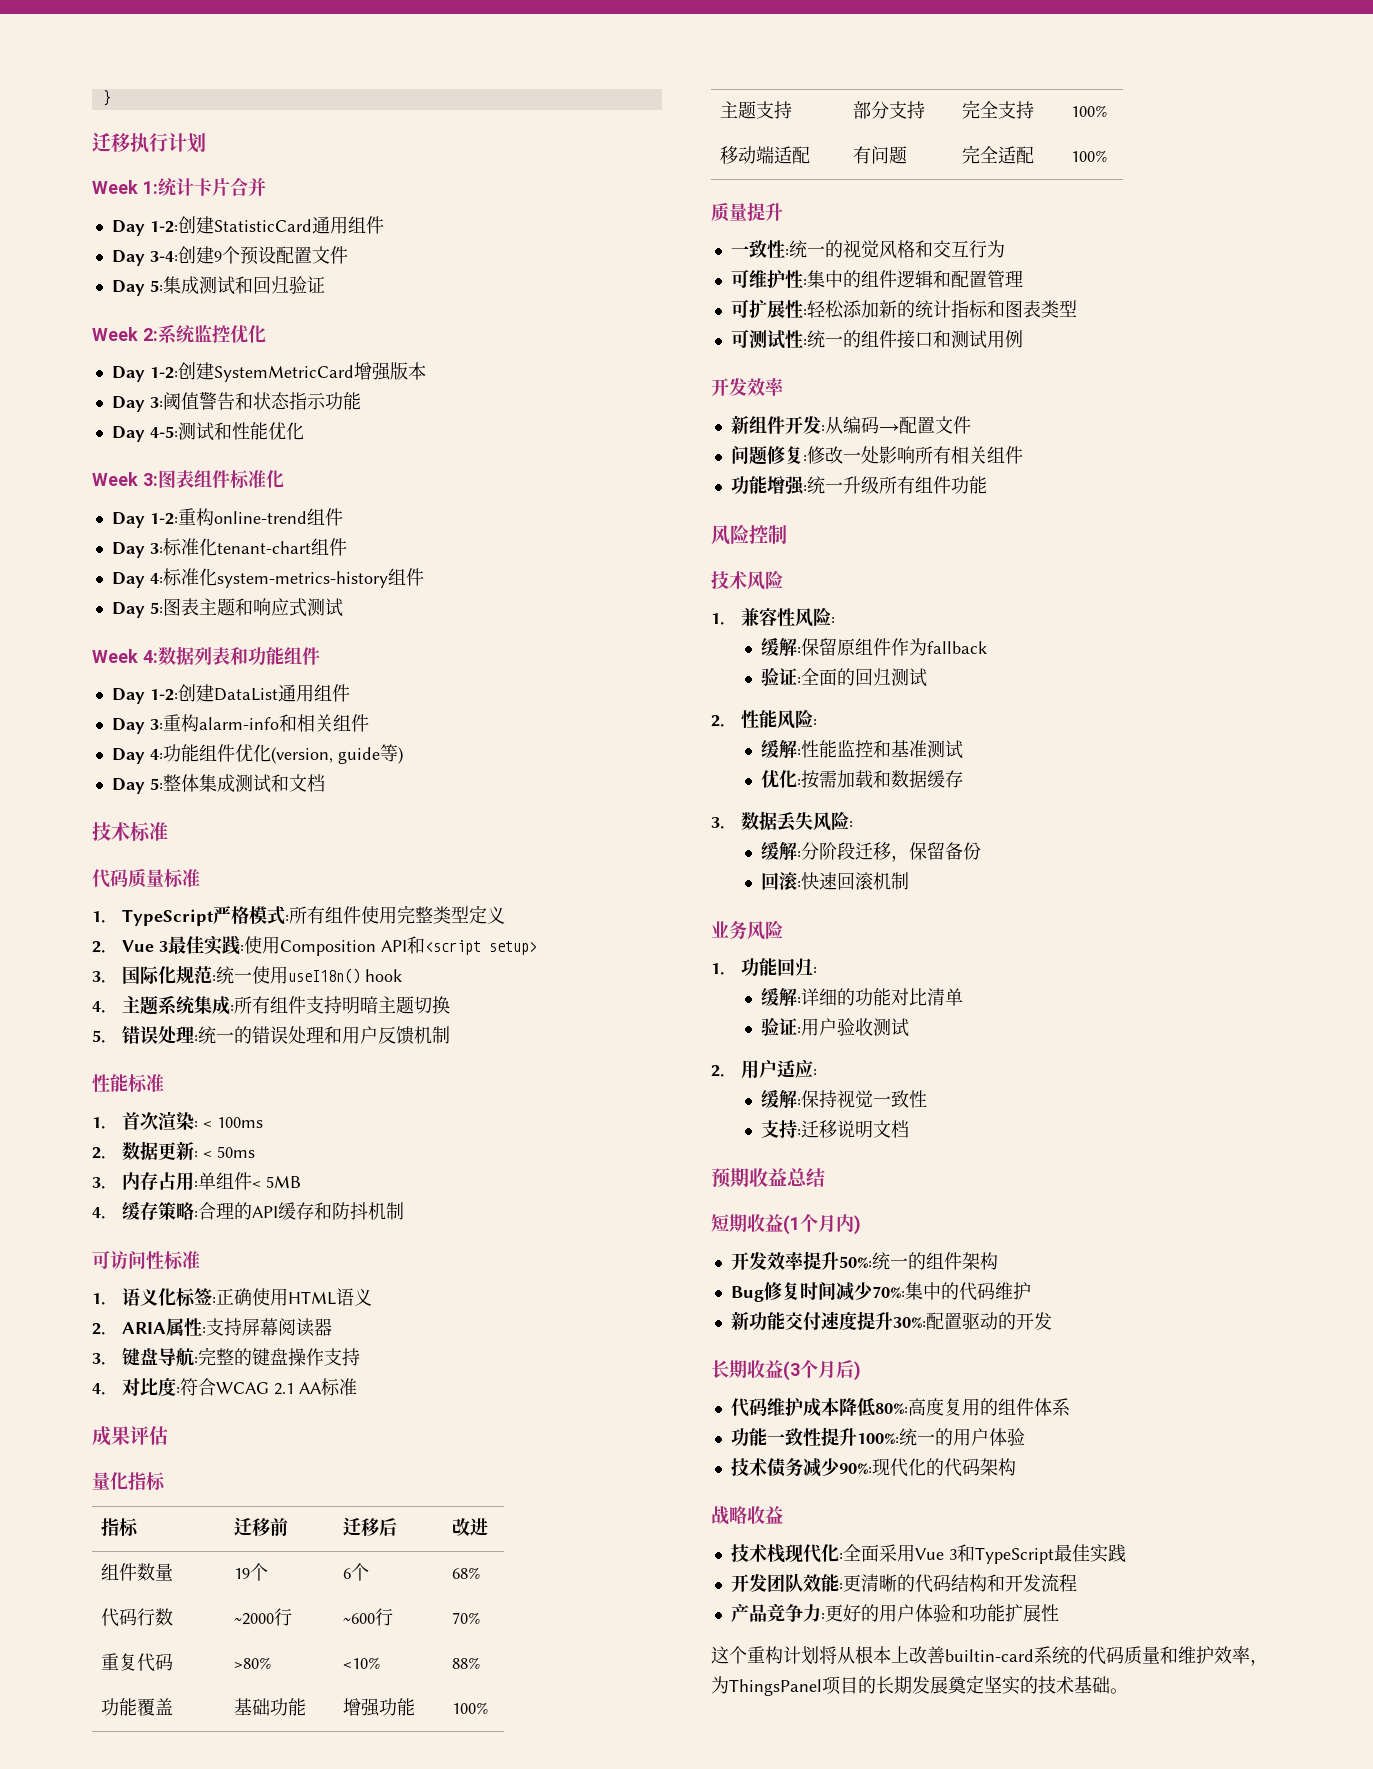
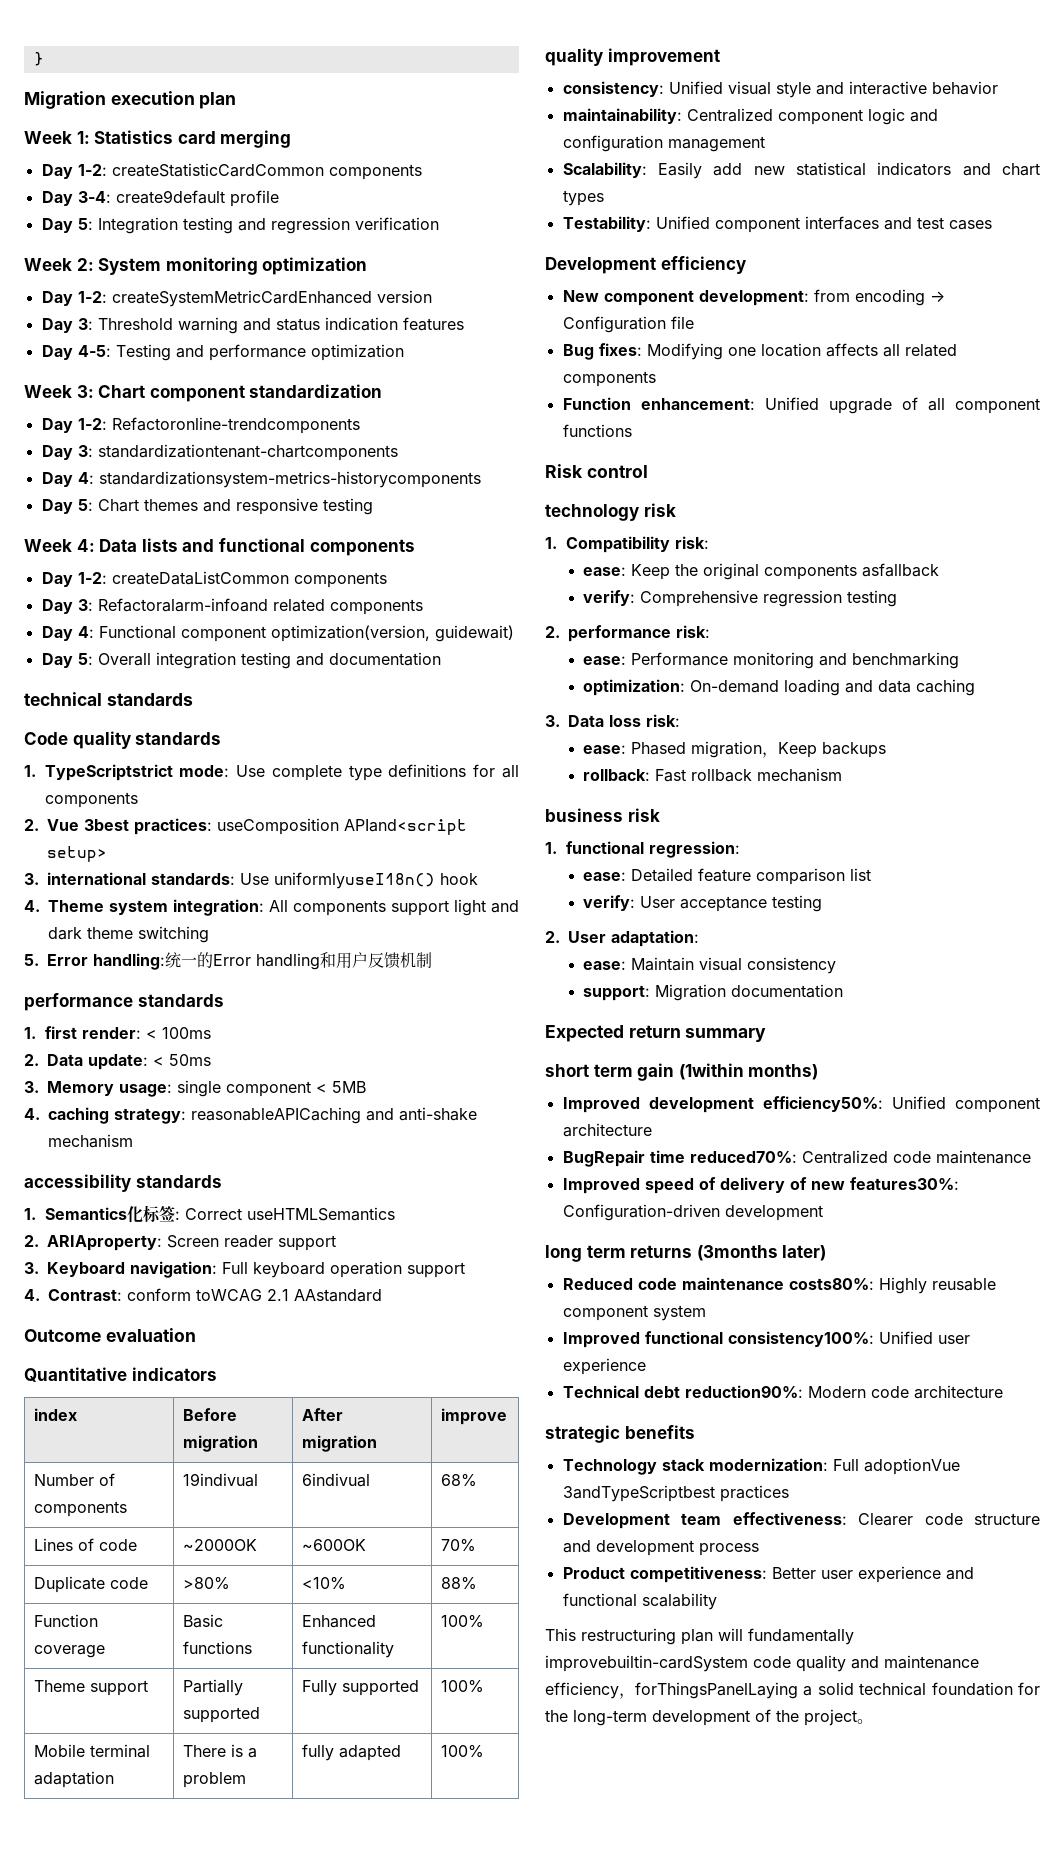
[92,132,206,153] 迁移执行计划 -> [24,91,237,109] Migration execution plan
[157,178,266,196] [111,216,384,236] [111,246,348,266] [111,276,325,296] 统计卡片合并 // Day 1-2:创建StatisticCard通用组件 // Day 3-4:创建9个预设配置文件 // Day 5:集成测试和回归验证 -> [94,130,292,148] [41,163,422,180] [41,190,279,207] [41,217,439,234] Statistics card merging // Day 1-2: createStatisticCardCommon components // Day 3-4: create9default profile // Day 5: Integration testing and regression verification
[157,324,266,344] [111,362,426,382] [111,391,361,412] [111,422,304,442] 系统监控优化 // Day 1-2:创建SystemMetricCard增强版本 // Day 3:阈值警告和状态指示功能 // Day 4-5:测试和性能优化 -> [98,257,368,275] [41,290,432,307] [41,317,464,334] [41,344,404,361] System monitoring optimization // Day 1-2: createSystemMetricCardEnhanced version // Day 3: Threshold warning and status indication features // Day 4-5: Testing and performance optimization
[157,470,284,489] [111,508,343,528] [111,538,347,558] [111,568,424,588] [111,598,343,618] [92,646,320,666] [111,684,350,704] [111,714,369,734] [111,744,403,764] [111,774,325,794] [92,822,168,842] [92,868,200,888] [92,905,506,926] [92,935,538,956] [92,966,403,984] [92,995,451,1015] [92,1026,325,1044] 图表组件标准化 // Day 1-2:重构online-trend组件 // Day 3:标准化tenant-chart组件 // Day 4:标准化system-metrics-history组件 // Day 5:图表主题和响应式测试 // Week 4:数据列表和功能组件 // Day 1-2:创建DataList通用组件 // Day 3:重构alarm-info和相关组件 // Day 4:功能组件优化(version, guide等) // Day 5:整体集成测试和文档 // 技术标准 // 代码质量标准 // 1. TypeScript严格模式:所有组件使用完整类型定义 // 2. Vue 3最佳实践:使用Composition API和<script setup> // 3.国际化规范:统一使用useI18n() hook // 4.主题系统集成:所有组件支持明暗主题切换 // 5.错误处理:统一的错误处理 -> [98,384,383,402] [41,417,360,434] [41,444,398,461] [41,471,481,488] [41,498,373,515] [24,538,415,556] [41,571,387,588] [41,598,423,615] [41,625,514,642] [41,652,441,669] [24,692,193,706] [24,731,222,749] [24,764,519,781] [44,792,138,808] [24,818,467,835] [47,846,107,862] [24,872,478,889] [24,899,519,916] [48,926,209,943] [24,952,320,970] Chart component standardization // Day 1-2: Refactoronline-trendcomponents // Day 3: standardizationtenant-chartcomponents // Day 4: standardizationsystem-metrics-historycomponents // Day 5: Chart themes and responsive testing // Week 4: Data lists and functional components // Day 1-2: createDataListCommon components // Day 3: Refactoralarm-infoand related components // Day 4: Functional component optimization(version, guidewait) // Day 5: Overall integration testing and documentation // technical standards // Code quality standards // 1. TypeScriptstrict mode: Use complete type definitions for all components // 2. Vue 3best practices: useComposition APIand<script setup> // 3. international standards: Use uniformlyuseI18n() hook // 4. Theme system integration: All components support light and dark theme switching // 5. Error handling:统一的Error handling
[92,1074,164,1093] [92,1111,199,1130] 性能标准 // 1.首次渲染: -> [24,993,224,1011] [24,1026,141,1039] performance standards // 1. first render:
[122,1141,199,1160] 数据更新: -> [47,1054,148,1070] Data update:
[122,1172,253,1191] 内存占用:单组件 -> [47,1080,311,1097] Memory usage: single component
[122,1202,405,1220] [92,1250,200,1270] [92,1288,159,1306] 缓存策略:合理的API缓存和防抖机制 // 可访问性标准 // 1.语义 -> [48,1107,477,1124] [48,1134,133,1148] [24,1174,222,1192] [24,1207,127,1220] caching strategy: reasonableAPICaching and anti-shake mechanism // accessibility standards // 1. Semantics
[216,1288,373,1306] [92,1318,333,1337] [92,1347,361,1366] [92,1378,358,1396] [92,1426,168,1446] [92,1472,166,1491] [100,1518,139,1537] [233,1517,288,1536] [342,1517,397,1536] [451,1518,488,1536] [100,1563,173,1581] [233,1563,268,1581] [342,1563,369,1581] [451,1567,480,1579] [100,1608,173,1627] [233,1608,292,1626] [342,1608,393,1626] 正确使用HTML语义 // 2. ARIA属性:支持屏幕阅读器 // 3.键盘导航:完整的键盘操作支持 // 4.对比度:符合WCAG 2.1 AA标准 // 成果评估 // 量化指标 // 指标 | 迁移前 | 迁移后 | 改进 // 组件数量 | 19个 | 6个 | 68% // 代码行数 | ~2000行 | ~600行 -> [184,1207,395,1221] [24,1235,336,1251] [24,1261,465,1278] [24,1288,382,1302] [24,1328,196,1342] [24,1367,217,1382] [33,1408,77,1421] [182,1408,237,1421] [182,1435,258,1452] [301,1408,343,1421] [301,1435,377,1452] [440,1408,507,1425] [33,1473,115,1486] [33,1501,127,1517] [182,1473,258,1487] [301,1473,370,1487] [440,1474,477,1487] [33,1538,137,1551] [182,1539,257,1551] [301,1539,366,1551] Correct useHTMLSemantics // 2. ARIAproperty: Screen reader support // 3. Keyboard navigation: Full keyboard operation support // 4. Contrast: conform toWCAG 2.1 AAstandard // Outcome evaluation // Quantitative indicators // index | Before migration | After migration | improve // Number of components | 19indivual | 6indivual | 68% // Lines of code | ~2000OK | ~600OK
[100,1653,173,1672] 重复代码 -> [33,1576,148,1593] Duplicate code
[100,1698,173,1716] [233,1698,306,1716] [342,1698,415,1717] [451,1702,488,1714] [719,101,792,119] [852,101,925,119] [961,100,1034,119] [1070,105,1107,117] [719,146,810,164] [852,146,907,164] [961,145,1034,164] [1070,150,1107,162] [711,202,783,222] [730,240,1005,259] [730,269,1023,289] [730,299,1077,319] [730,329,1023,349] [711,378,784,396] [730,416,971,434] [730,445,1023,465] [730,476,987,496] [711,524,787,545] [711,570,783,590] [711,607,836,627] [760,638,987,656] [760,668,927,687] [711,709,818,729] [760,740,963,759] [760,770,963,789] [711,811,854,832] [760,842,981,862] [760,872,909,890] [711,920,783,940] [711,958,818,976] [760,988,963,1006] [760,1018,909,1037] [711,1060,818,1079] [760,1090,927,1108] [760,1120,909,1138] [711,1168,825,1188] [711,1214,861,1235] [730,1251,998,1270] [730,1282,1031,1302] [730,1311,1052,1331] [711,1360,861,1381] [730,1397,1070,1417] [730,1427,1025,1447] [730,1458,1016,1477] [711,1506,783,1525] [730,1544,1126,1564] [730,1573,1077,1593] [730,1603,1059,1622] [711,1646,1268,1666] [711,1675,1110,1696] 功能覆盖 | 基础功能 | 增强功能 | 100% // 主题支持 | 部分支持 | 完全支持 | 100% // 移动端适配 | 有问题 | 完全适配 | 100% // 质量提升 // 一致性:统一的视觉风格和交互行为 // 可维护性:集中的组件逻辑和配置管理 // 可扩展性:轻松添加新的统计指标和图表类型 // 可测试性:统一的组件接口和测试用例 // 开发效率 // 新组件开发:从编码→配置文件 // 问题修复:修改一处影响所有相关组件 // 功能增强:统一升级所有组件功能 // 风险控制 // 技术风险 // 1.兼容性风险: // 缓解:保留原组件作为fallback // 验证:全面的回归测试 // 2.性能风险: // 缓解:性能监控和基准测试 // 优化:按需加载和数据缓存 // 3.数据丢失风险: // 缓解:分阶段迁移，保留备份 // 回滚:快速回滚机制 // 业务风险 // 1.功能回归: // 缓解:详细的功能对比清单 // 验证:用户验收测试 // 2.用户适应: // 缓解:保持视觉一致性 // 支持:迁移说明文档 // 预期收益总结 // 短期收益(1个月内) // 开发效率提升50%:统一的组件架构 // Bug修复时间减少70%:集中的代码维护 // 新功能交付速度提升30%:配置驱动的开发 // 长期收益(3个月后) // 代码维护成本降低80%:高度复用的组件体系 // 功能一致性提升100%:统一的用户体验 // 技术债务减少90%:现代化的代码架构 // 战略收益 // 技术栈现代化:全面采用Vue 3和TypeScript最佳实践 // 开发团队效能:更清晰的代码结构和开发流程 // 产品竞争力:更好的用户体验和功能扩展性 // 这个重构计划将从根本上改善builtin-card系统的代码质量和维护效率，为ThingsPanel项目的长期发展奠定坚实的技术基础 -> [33,1614,98,1627] [33,1645,105,1658] [182,1614,223,1628] [182,1641,252,1654] [301,1615,376,1628] [301,1641,394,1658] [440,1615,484,1628] [33,1680,148,1696] [182,1679,243,1696] [182,1707,260,1723] [301,1680,419,1696] [440,1680,484,1693] [33,1744,150,1758] [33,1771,114,1788] [182,1744,257,1758] [182,1772,246,1788] [301,1744,401,1761] [440,1745,484,1758] [545,48,720,66] [562,81,998,98] [562,108,938,125] [562,135,765,152] [562,162,1040,179] [562,190,604,206] [562,216,992,233] [545,256,746,274] [562,289,945,306] [562,316,694,333] [562,343,957,360] [562,371,656,387] [562,397,1040,414] [562,424,632,437] [545,464,648,478] [545,503,676,521] [545,536,709,553] [583,563,940,580] [583,590,898,607] [545,625,710,642] [583,652,960,669] [583,679,976,696] [545,714,680,727] [583,741,887,758] [583,768,843,782] [545,808,660,822] [545,841,740,858] [583,868,872,885] [583,895,823,912] [545,930,699,947] [583,957,837,974] [583,984,844,1001] [545,1025,767,1042] [545,1063,819,1081] [562,1096,1040,1113] [562,1123,652,1137] [562,1150,1031,1167] [562,1177,959,1194] [562,1204,823,1221] [545,1245,827,1262] [562,1277,996,1294] [562,1305,706,1321] [562,1331,970,1348] [562,1358,646,1375] [562,1385,1003,1399] [545,1425,695,1443] [562,1458,960,1475] [562,1485,789,1502] [562,1512,1040,1529] [562,1540,759,1556] [562,1566,974,1583] [562,1593,717,1610] [545,1628,854,1645] [545,1655,979,1672] [545,1682,1040,1699] [545,1709,857,1726] Function coverage | Basic functions | Enhanced functionality | 100% // Theme support | Partially supported | Fully supported | 100% // Mobile terminal adaptation | There is a problem | fully adapted | 100% // quality improvement // consistency: Unified visual style and interactive behavior // maintainability: Centralized component logic and configuration management // Scalability: Easily add new statistical indicators and chart types // Testability: Unified component interfaces and test cases // Development efficiency // New component development: from encoding → Configuration file // Bug fixes: Modifying one location affects all related components // Function enhancement: Unified upgrade of all component functions // Risk control // technology risk // 1. Compatibility risk: // ease: Keep the original components asfallback // verify: Comprehensive regression testing // 2. performance risk: // ease: Performance monitoring and benchmarking // optimization: On-demand loading and data caching // 3. Data loss risk: // ease: Phased migration，Keep backups // rollback: Fast rollback mechanism // business risk // 1. functional regression: // ease: Detailed feature comparison list // verify: User acceptance testing // 2. User adaptation: // ease: Maintain visual consistency // support: Migration documentation // Expected return summary // short term gain (1within months) // Improved development efficiency50%: Unified component architecture // BugRepair time reduced70%: Centralized code maintenance // Improved speed of delivery of new features30%: Configuration-driven development // long term returns (3months later) // Reduced code maintenance costs80%: Highly reusable component system // Improved functional consistency100%: Unified user experience // Technical debt reduction90%: Modern code architecture // strategic benefits // Technology stack modernization: Full adoptionVue 3andTypeScriptbest practices // Development team effectiveness: Clearer code structure and development process // Product competitiveness: Better user experience and functional scalability // This restructuring plan will fundamentally improvebuiltin-cardSystem code quality and maintenance efficiency，forThingsPanelLaying a solid technical foundation for the long-term development of the project

